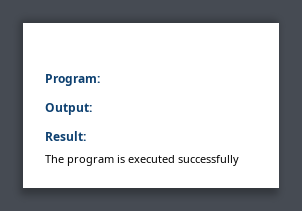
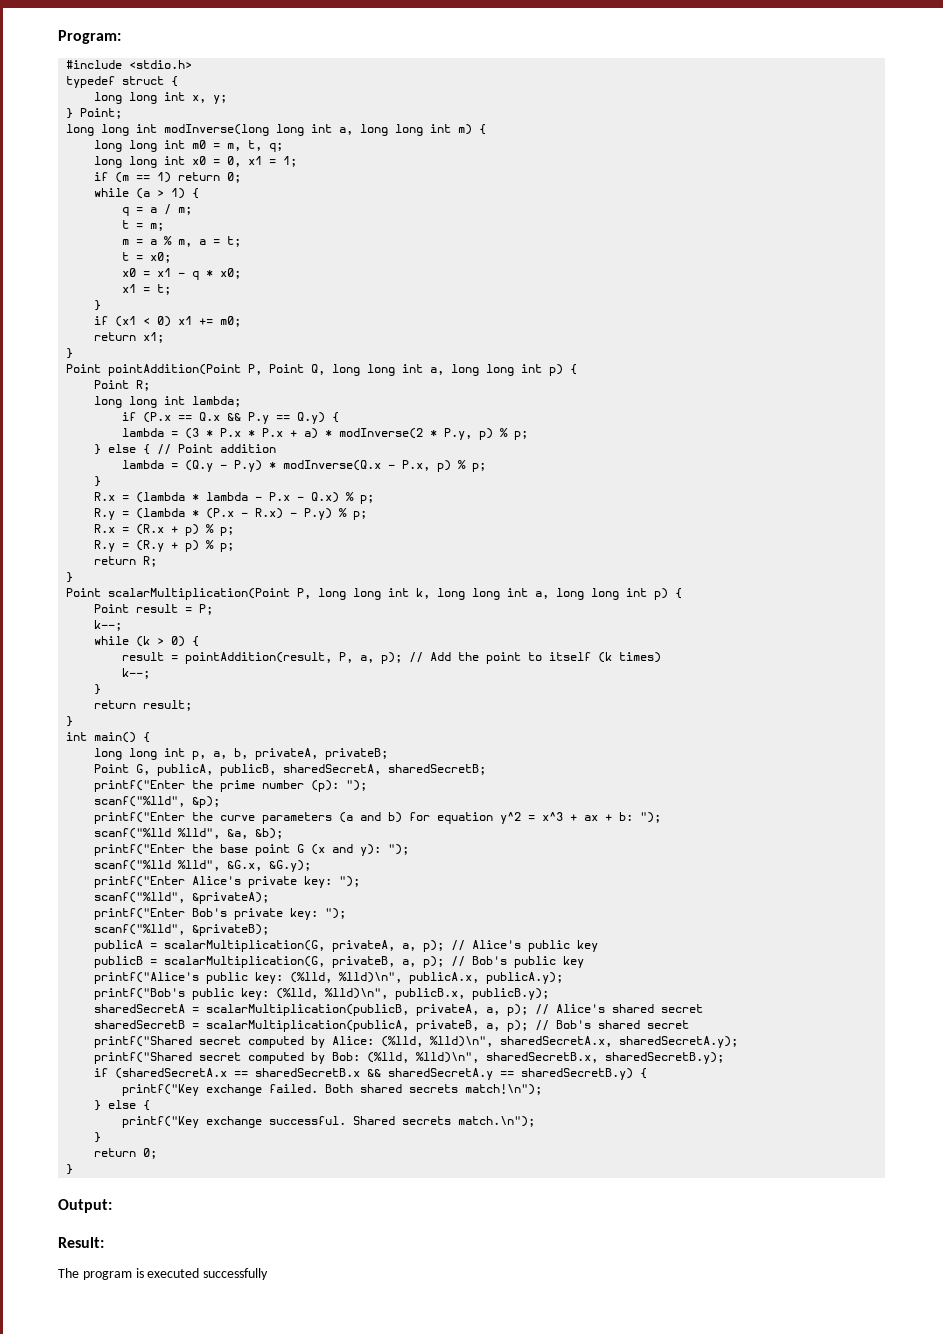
(100, 80) none -> [66,60,193,69] [66,76,179,88] [94,92,228,104] [66,108,123,119] [66,124,487,136] [94,140,284,152] [94,156,298,168] [94,172,242,183] [94,188,200,199] [122,204,193,216] [122,220,165,231] [122,236,242,247] [122,252,172,263] [122,268,242,280] [122,284,172,295] [94,300,102,311] [94,316,242,327] [94,332,165,343] [66,348,74,359] [66,364,578,376] [94,380,151,391] [94,396,242,408] [122,412,340,424] [122,428,529,440] [94,444,277,455] [122,460,487,472] [94,476,102,487] [94,492,375,504] [94,508,368,520] [94,524,235,536] [94,540,235,552] [94,556,158,567] [66,572,74,583] [66,588,683,600] [94,604,214,615] [94,620,123,631] [94,636,200,647] [122,652,662,664] [122,668,151,679] [94,684,102,695] [94,700,193,711] [66,716,74,727] [66,732,151,743] [94,748,389,760] [94,764,487,776] [94,780,368,792] [94,796,221,808] [94,812,662,824] [94,828,284,839] [94,844,410,856] [94,860,312,872] [94,876,361,888] [94,892,270,904] [94,908,347,920] [94,924,270,936] [94,940,599,952] [94,956,585,968] [94,972,564,984] [94,988,550,1000] [94,1004,704,1016] [94,1020,690,1032] [94,1036,739,1048] [94,1052,725,1064] [94,1068,648,1080] [122,1084,543,1096] [94,1100,151,1111] [122,1116,536,1128] [94,1132,102,1143] [94,1148,158,1159] [66,1164,74,1175] // #include <stdio.h> // typedef struct { // long long int x, y; // } Point; // long long int modInverse(long long int a, long long int m) { // long long int m0 = m, t, q; // long long int x0 = 0, x1 = 1; // if (m == 1) return 0; // while (a > 1) { // q = a / m; // t = m; // m = a % m, a = t; // t = x0; // x0 = x1 - q * x0; // x1 = t; // } // if (x1 < 0) x1 += m0; // return x1; // } // Point pointAddition(Point P, Point Q, long long int a, long long int p) { // Point R; // long long int lambda; // if (P.x == Q.x && P.y == Q.y) { // lambda = (3 * P.x * P.x + a) * modInverse(2 * P.y, p) % p; // } else { // Point addition // lambda = (Q.y - P.y) * modInverse(Q.x - P.x, p) % p; // } // R.x = (lambda * lambda - P.x - Q.x) % p; // R.y = (lambda * (P.x - R.x) - P.y) % p; // R.x = (R.x + p) % p; // R.y = (R.y + p) % p; // return R; // } // Point scalarMultiplication(Point P, long long int k, long long int a, long long int p) { // Point result = P; // k--; // while (k > 0) { // result = pointAddition(result, P, a, p); // Add the point to itself (k times) // k--; // } // return result; // } // int main() { // long long int p, a, b, privateA, privateB; // Point G, publicA, publicB, sharedSecretA, sharedSecretB; // printf("Enter the prime number (p): "); // scanf("%lld", &p); // printf("Enter the curve parameters (a and b) for equation y^2 = x^3 + ax + b: "); // scanf("%lld %lld", &a, &b); // printf("Enter the base point G (x and y): "); // scanf("%lld %lld", &G.x, &G.y); // printf("Enter Alice's private key: "); // scanf("%lld", &privateA); // printf("Enter Bob's private key: "); // scanf("%lld", &privateB); // publicA = scalarMultiplication(G, privateA, a, p); // Alice's public key // publicB = scalarMultiplication(G, privateB, a, p); // Bob's public key // printf("Alice's public key: (%lld, %lld)\n", publicA.x, publicA.y); // printf("Bob's public key: (%lld, %lld)\n", publicB.x, publicB.y); // sharedSecretA = scalarMultiplication(publicB, privateA, a, p); // Alice's shared secret // sharedSecretB = scalarMultiplication(publicA, privateB, a, p); // Bob's shared secret // printf("Shared secret computed by Alice: (%lld, %lld)\n", sharedSecretA.x, sharedSecretA.y); // printf("Shared secret computed by Bob: (%lld, %lld)\n", sharedSecretB.x, sharedSecretB.y); // if (sharedSecretA.x == sharedSecretB.x && sharedSecretA.y == sharedSecretB.y) { // printf("Key exchange failed. Both shared secrets match!\n"); // } else { // printf("Key exchange successful. Shared secrets match.\n"); // } // return 0; // }

